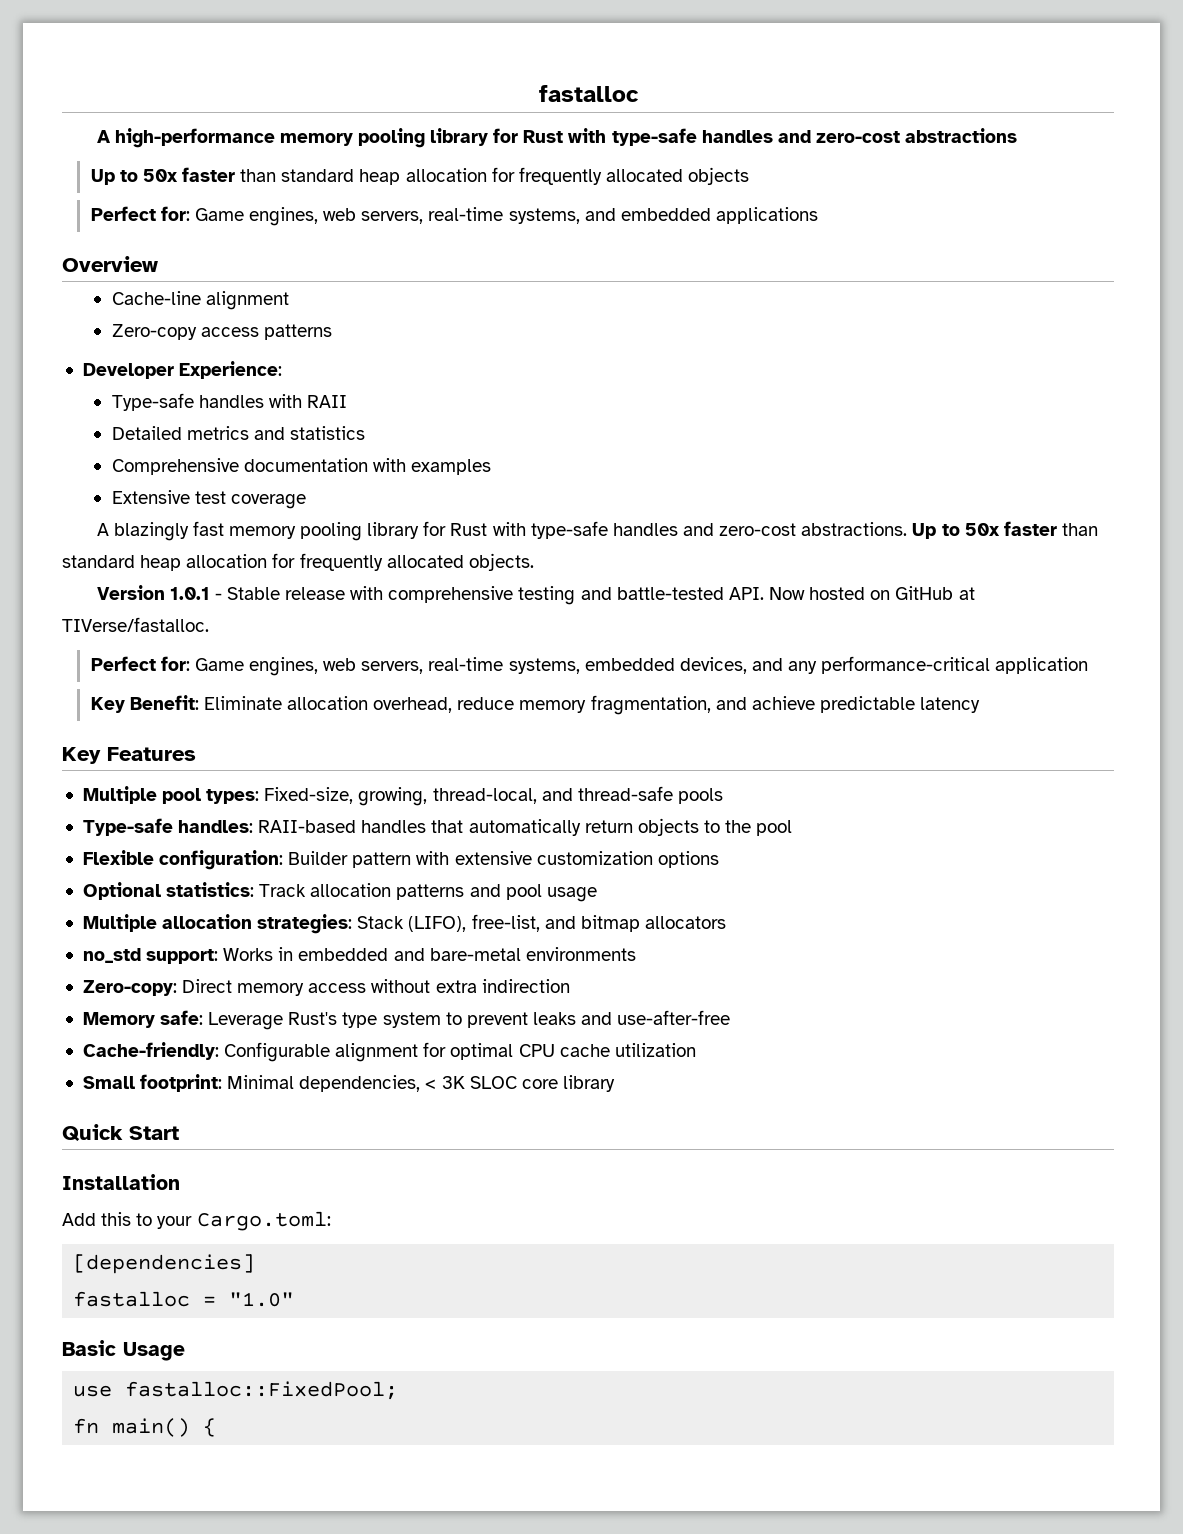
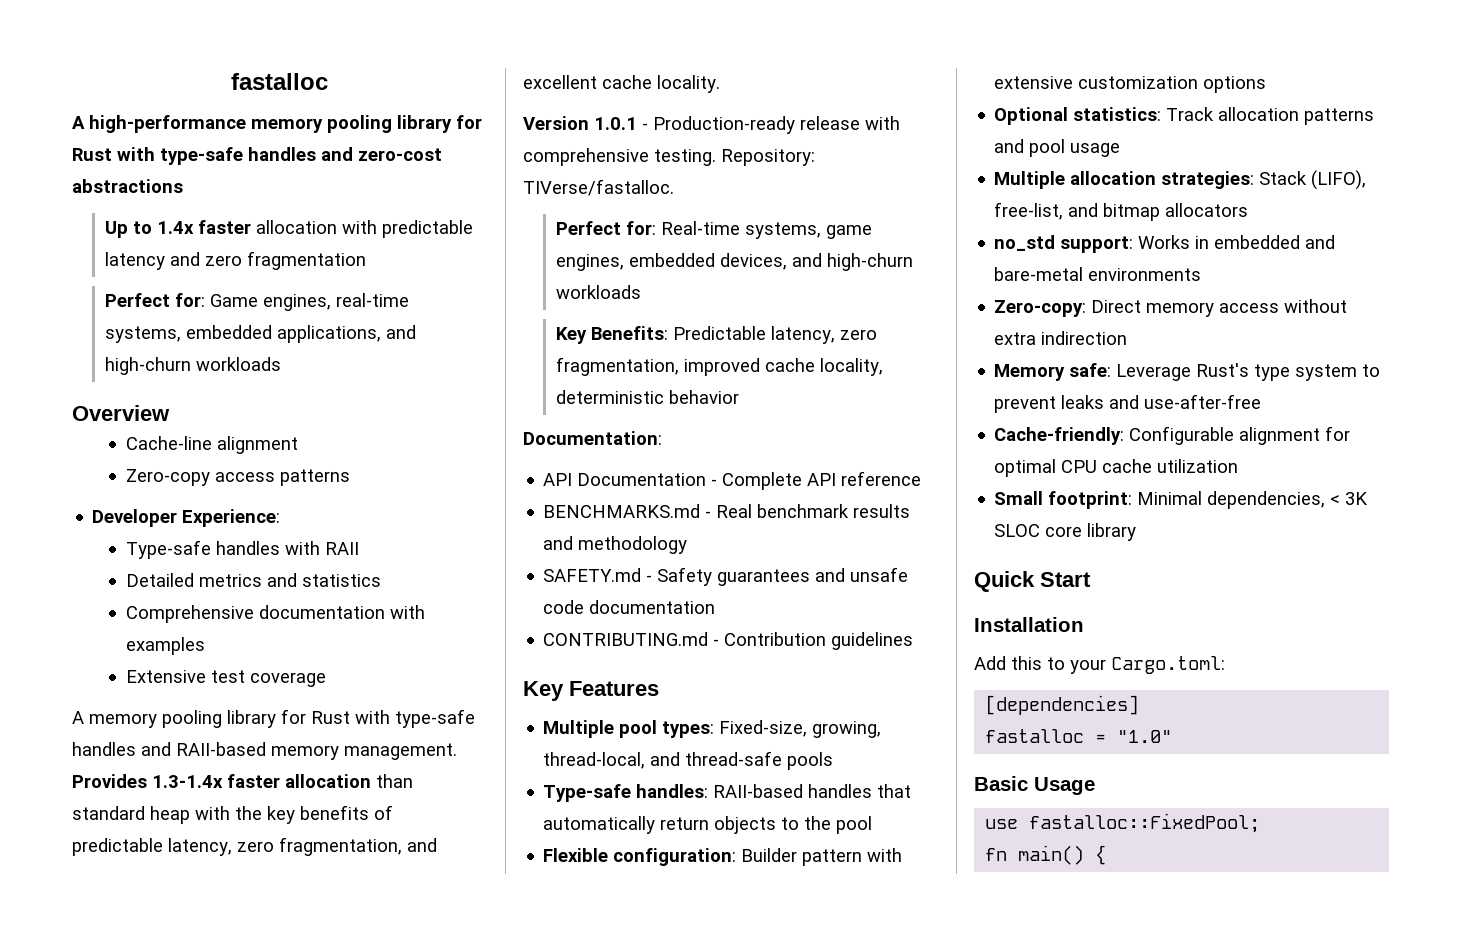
[142,167,750,185] [90,206,818,226] 50x faster than standard heap allocation for frequently allocated objects // Perfect for: Game engines, web servers, real-time systems, and embedded applications -> [157,220,474,238] [105,251,367,270] [105,293,410,311] [105,325,417,343] [105,357,282,375] 1.4x faster allocation with predictable latency and zero fragmentation // Perfect for: Game engines, real-time systems, embedded applications, and high-churn workloads
[113,521,1098,541] [62,553,534,571] blazingly fast memory pooling library for Rust with type-safe handles and zero-cost abstractions. Up to 50x faster than standard heap allocation for frequently allocated objects. -> [89,709,475,728] [72,742,457,760] [72,774,413,788] [72,805,393,824] [72,837,437,856] [523,75,720,93] memory pooling library for Rust with type-safe handles and RAII-based memory management. Provides 1.3-1.4x faster allocation than standard heap with the key benefits of predictable latency, zero fragmentation, and excellent cache locality.
[226,587,280,600] Stable -> [653,116,795,134] Production-ready
[518,586,975,605] [62,617,209,632] [90,656,1089,676] [90,695,981,715] testing and battle-tested API. Now hosted on GitHub at TIVerse/fastalloc. // Perfect for: Game engines, web servers, real-time systems, embedded devices, and any performance-critical application // Key Benefit: Eliminate allocation overhead, reduce memory fragmentation, and achieve predictable latency -> [654,149,815,166] [523,179,674,196] [556,221,873,239] [556,253,914,271] [556,285,642,299] [556,326,878,344] [556,357,884,376] [556,390,740,404] [523,431,662,445] [543,471,922,490] [543,504,911,518] [543,536,688,554] [543,567,909,586] [543,600,716,614] [543,632,914,650] testing. Repository: TIVerse/fastalloc. // Perfect for: Real-time systems, game engines, embedded devices, and high-churn workloads // Key Benefits: Predictable latency, zero fragmentation, improved cache locality, deterministic behavior // Documentation: // API Documentation - Complete API reference // BENCHMARKS.md - Real benchmark results and methodology // SAFETY.md - Safety guarantees and unsafe code documentation // CONTRIBUTING.md - Contribution guidelines

